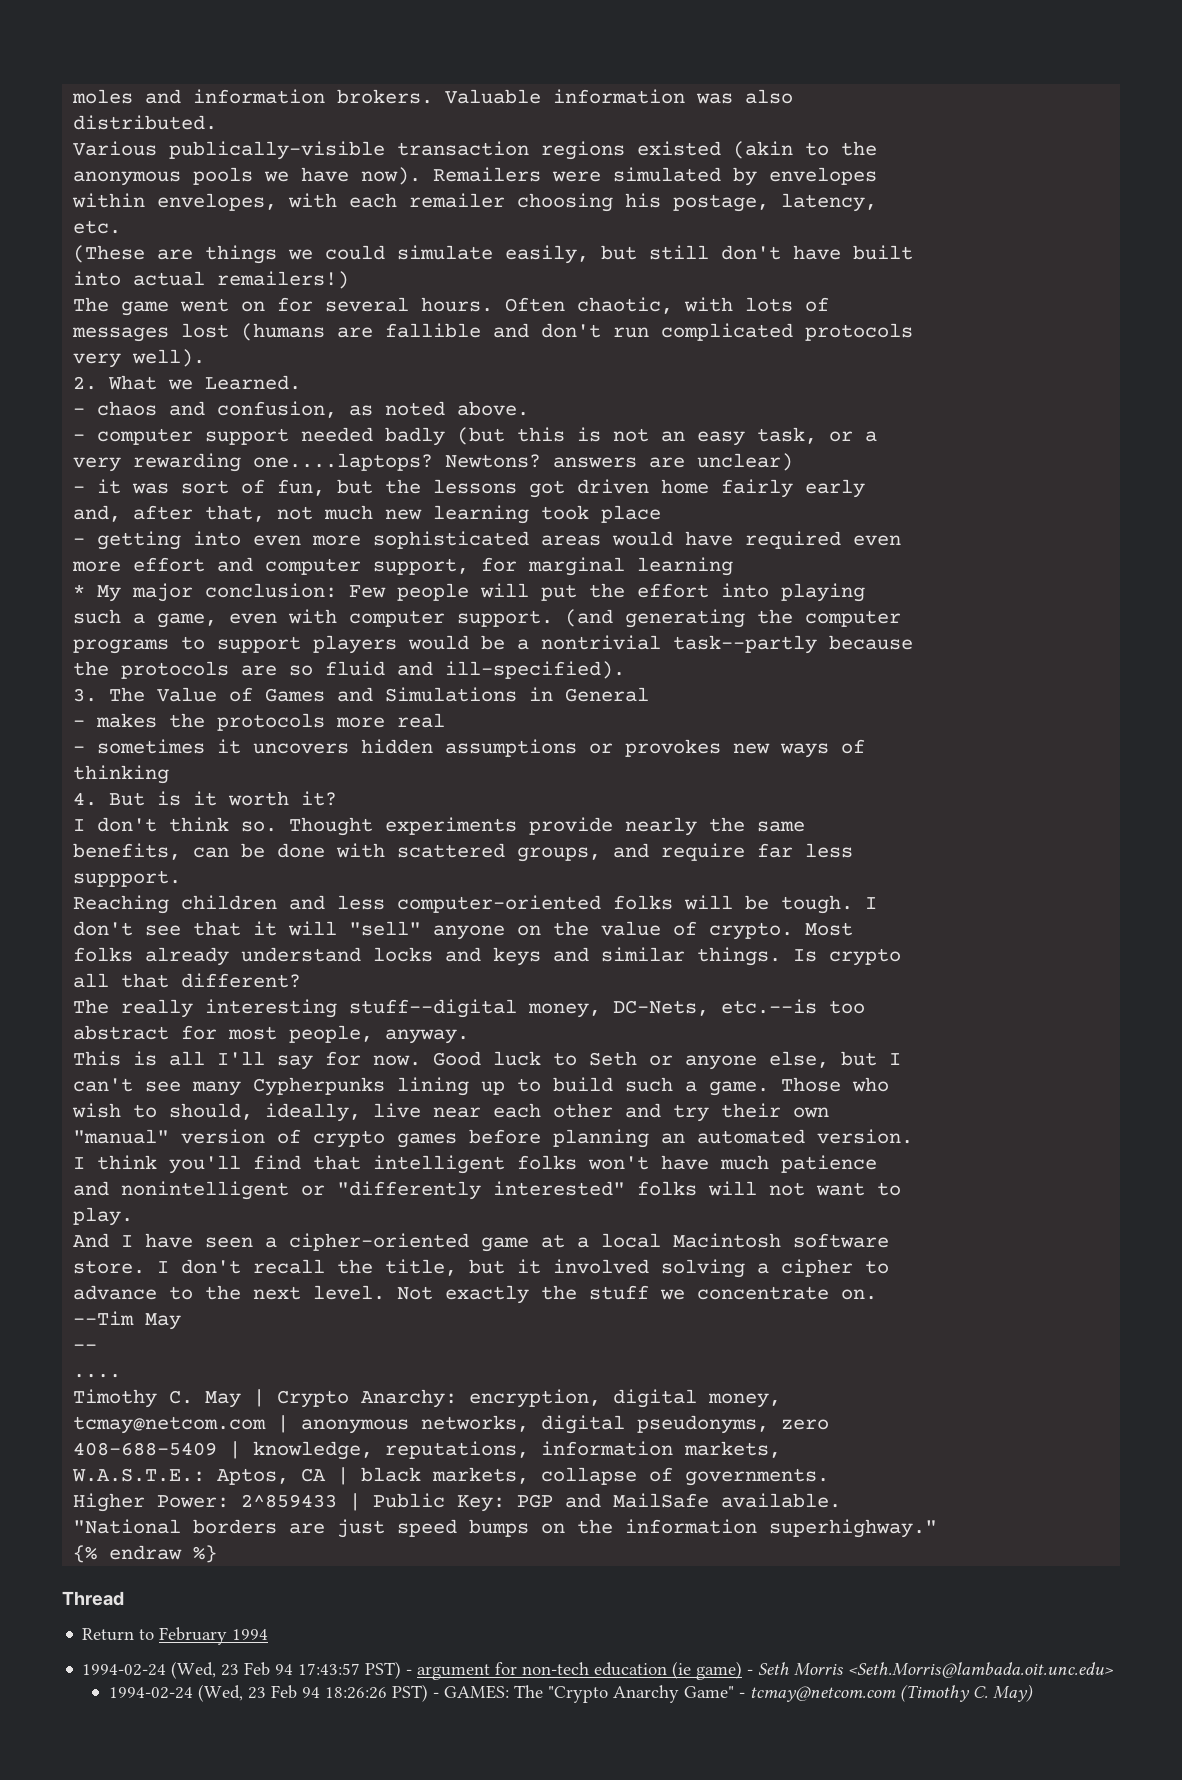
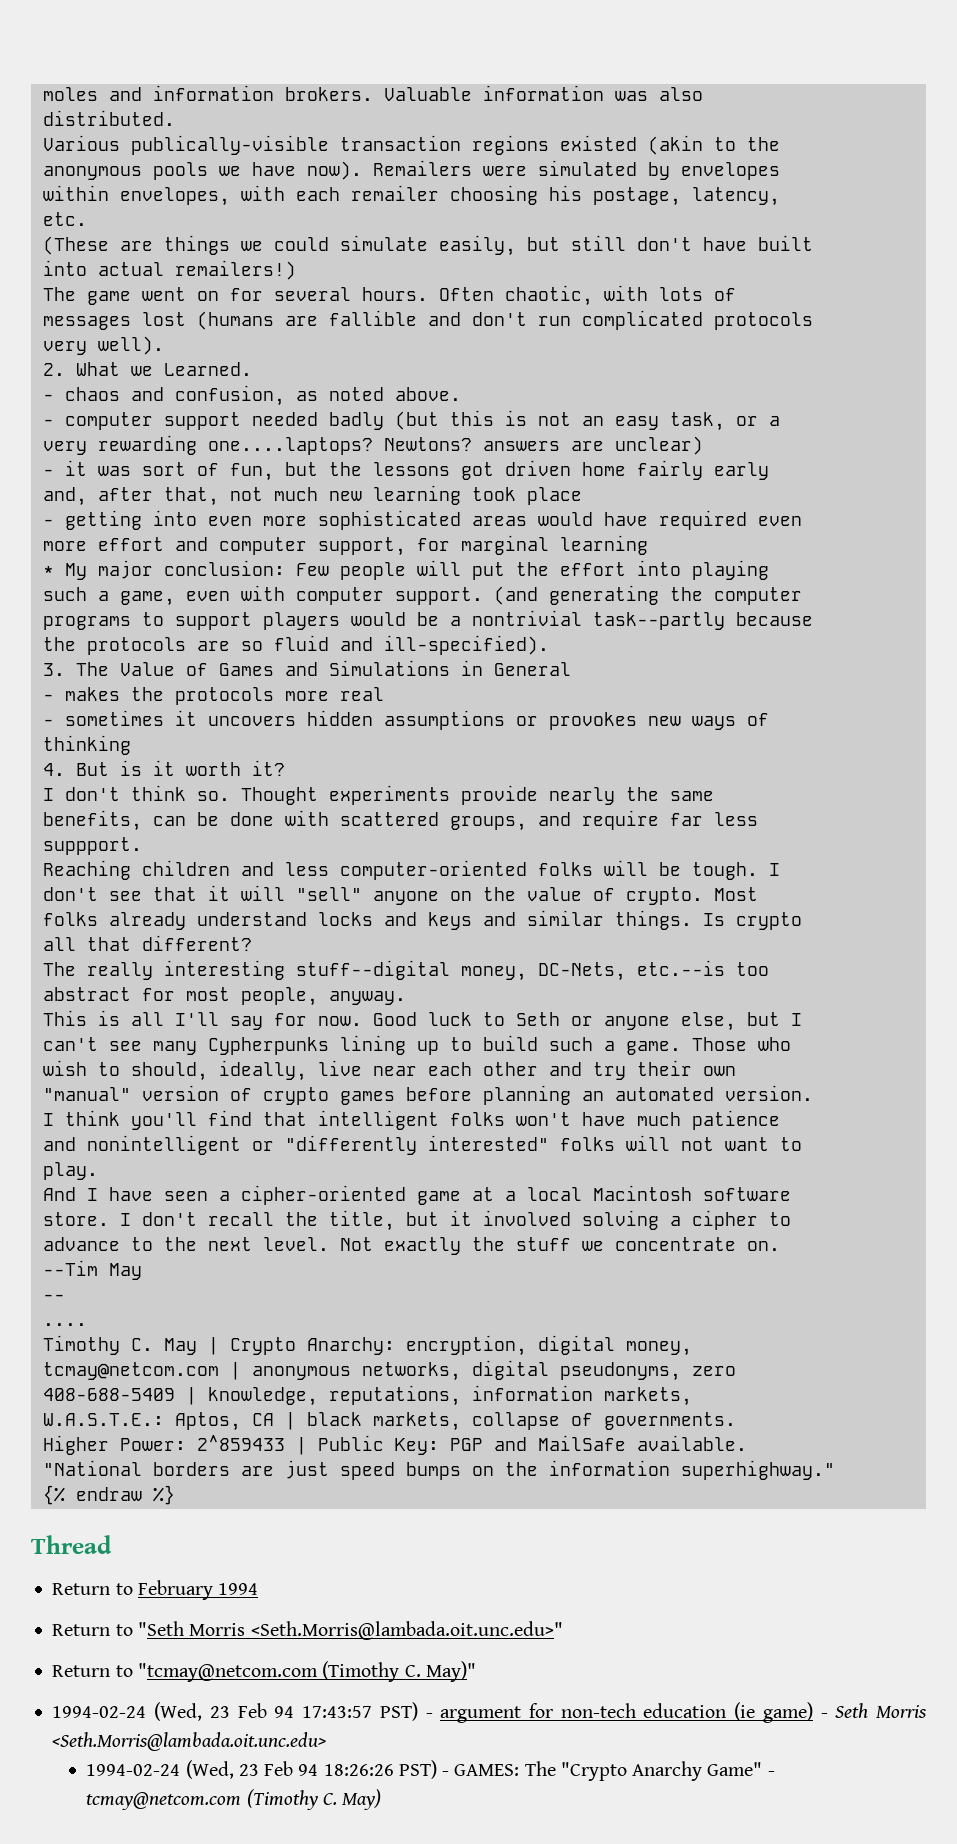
(269, 1634) none -> [52,1621,563,1640] [52,1661,476,1682] // Return to "Seth Morris <Seth.Morris@lambada.oit.unc.edu>" // Return to "tcmay@netcom.com (Timothy C. May)"

